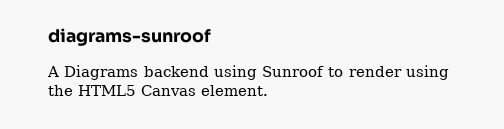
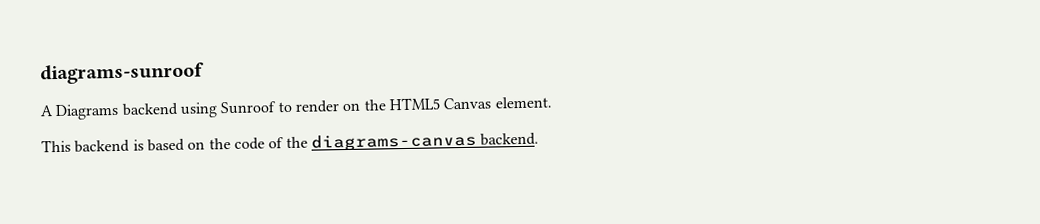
[405,65,449,80] using -> [342,102,361,112] on
(268, 90) none -> [41,132,540,153] // This backend is based on the code of the diagrams-canvas backend.

